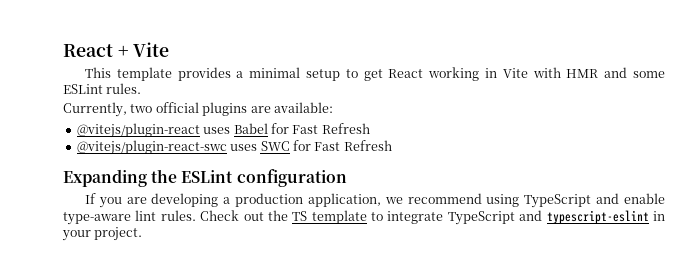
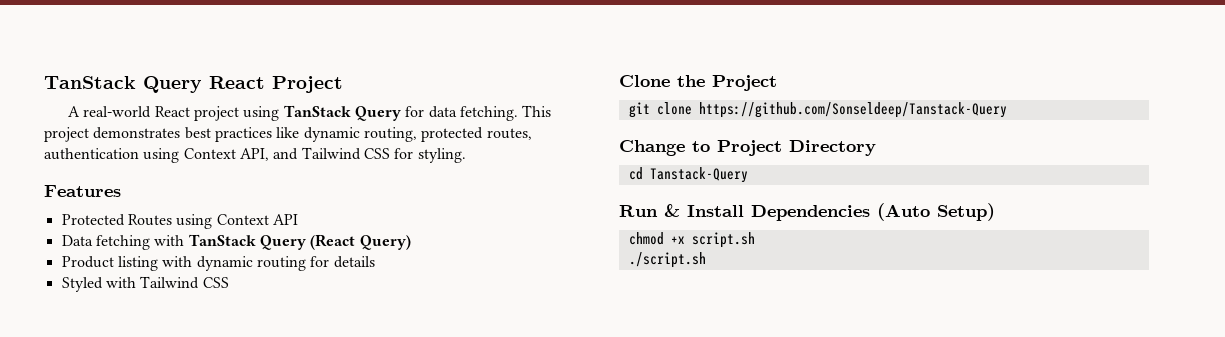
[63,42,170,57] [84,67,665,81] [63,83,142,94] [63,102,333,117] [76,123,370,138] [76,140,392,155] [63,169,347,187] [84,193,665,208] [63,210,665,225] [62,227,143,241] React + Vite // This template provides a minimal setup to get React working in Vite with HMR and some ESLint rules. // Currently, two official plugins are available: // @vitejs/plugin-react uses Babel for Fast Refresh // @vitejs/plugin-react-swc uses SWC for Fast Refresh // Expanding the ESLint configuration // If you are developing a production application, we recommend using TypeScript and enable type-aware lint rules. Check out the TS template to integrate TypeScript and typescript-eslint in your project. -> [44,76,343,93] [67,105,552,121] [44,127,532,142] [44,147,466,163] [44,185,121,197] [61,214,298,229] [61,234,411,250] [61,256,375,271] [61,276,229,292] [619,75,777,91] [628,102,1007,118] [619,140,876,156] [628,167,748,183] [619,203,995,221] [628,232,755,248] [628,252,706,268] TanStack Query React Project // A real-world React project using TanStack Query for data fetching. This project demonstrates best practices like dynamic routing, protected routes, authentication using Context API, and Tailwind CSS for styling. // Features // Protected Routes using Context API // Data fetching with TanStack Query (React Query) // Product listing with dynamic routing for details // Styled with Tailwind CSS // Clone the Project // git clone https://github.com/Sonseldeep/Tanstack-Query // Change to Project Directory // cd Tanstack-Query // Run & Install Dependencies (Auto Setup) // chmod +x script.sh // ./script.sh

